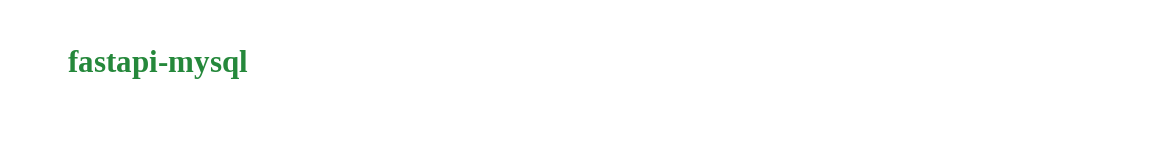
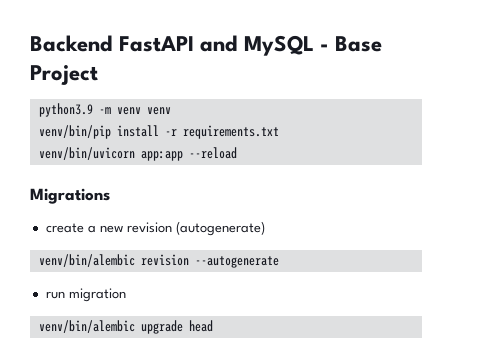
[68,50,248,79] fastapi-mysql -> [30,35,383,56] [30,65,98,85] [38,103,171,117] [38,125,279,139] [38,147,237,161] [30,188,110,204] [45,221,265,236] [38,254,279,268] [45,288,126,302] [38,320,213,334] Backend FastAPI and MySQL - Base Project // python3.9 -m venv venv // venv/bin/pip install -r requirements.txt // venv/bin/uvicorn app:app --reload // Migrations // create a new revision (autogenerate) // venv/bin/alembic revision --autogenerate // run migration // venv/bin/alembic upgrade head

